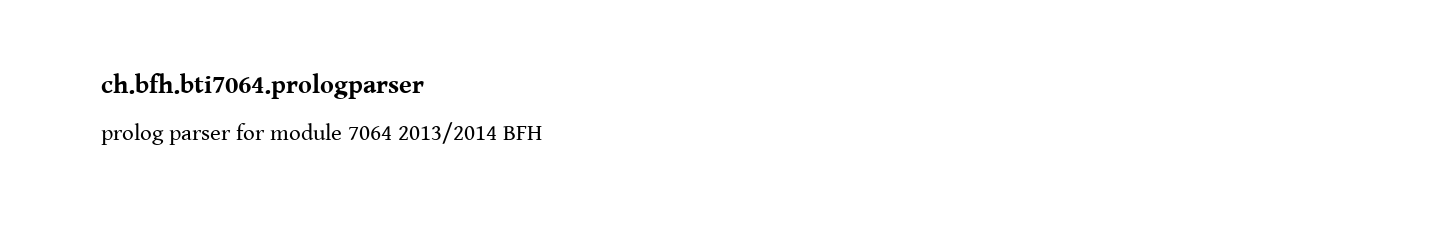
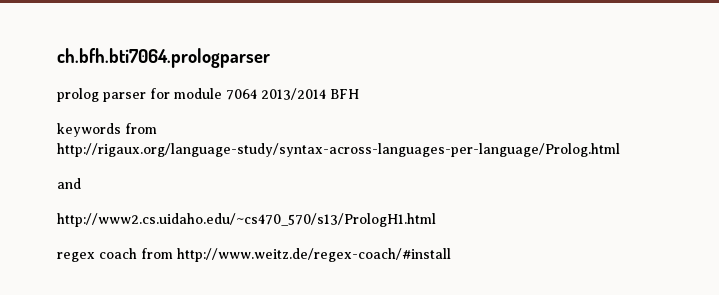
(543, 133) none -> [57,123,157,137] [57,143,620,157] [57,178,81,189] [57,213,436,227] [57,248,451,262] // keywords from http://rigaux.org/language-study/syntax-across-languages-per-language/Prolog.html // and // http://www2.cs.uidaho.edu/~cs470_570/s13/PrologH1.html // regex coach from http://www.weitz.de/regex-coach/#install

